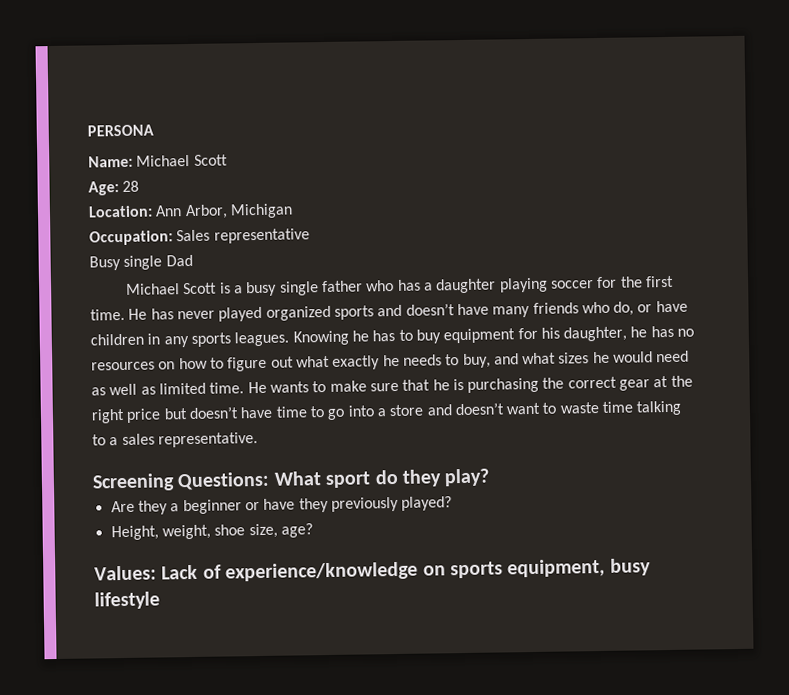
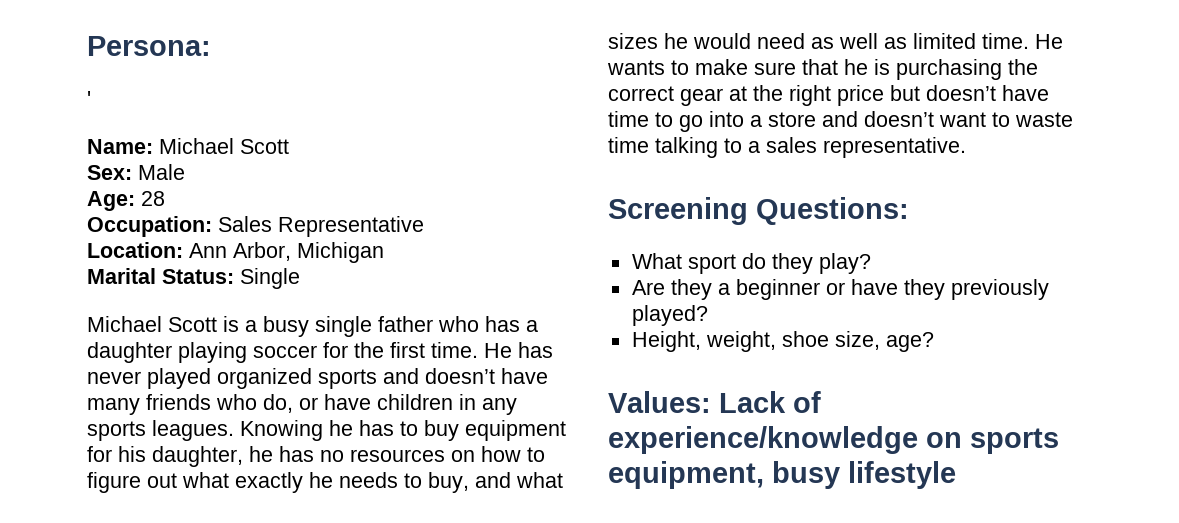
[87,124,154,137] PERSONA -> [87,36,211,56] [87,91,91,106] Persona: // '
(228, 160) none -> [87,164,185,180] // Sex: Male
(140, 186) none -> [87,216,424,237] // Occupation: Sales Representative
[89,228,310,246] [89,254,193,271] Occupation: Sales representative // Busy single Dad -> [87,268,300,289] Marital Status: Single
(271, 481) none -> (909, 211) //

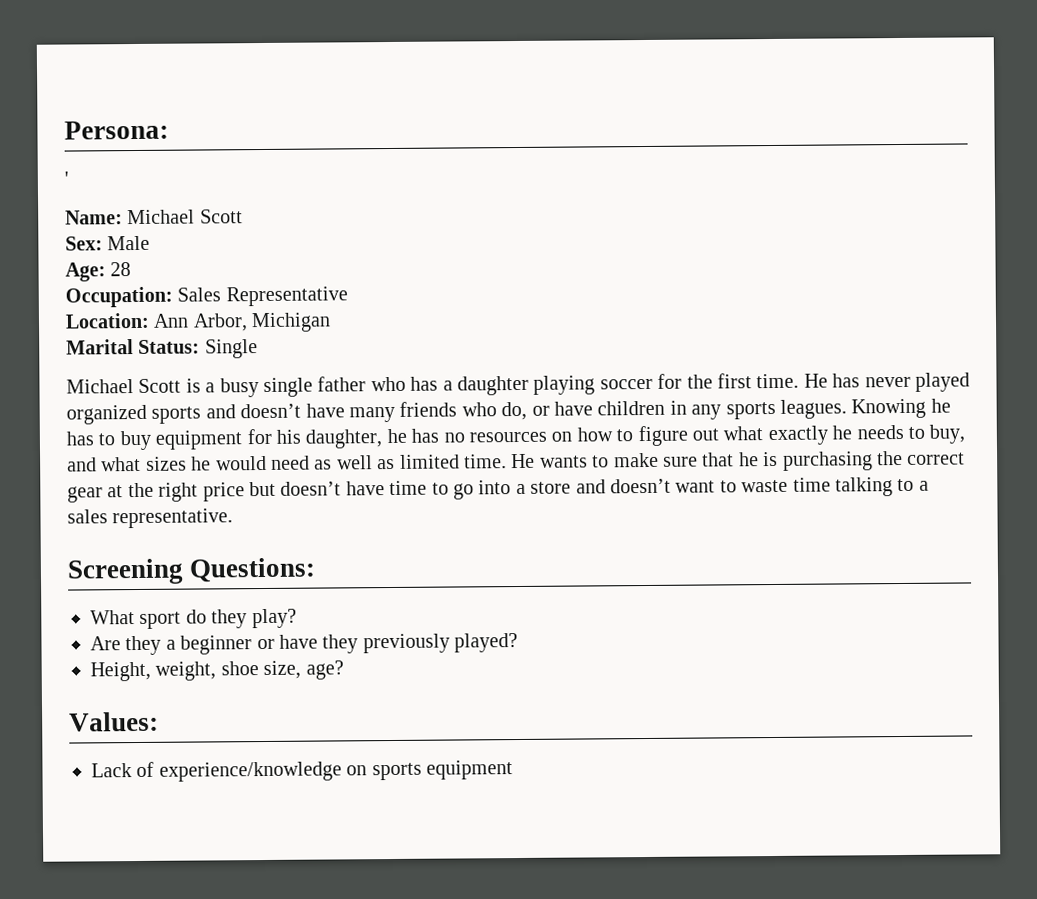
(711, 402) none -> (159, 721) //
[608,461,956,489] equipment, busy lifestyle -> [425,760,513,780] equipment

